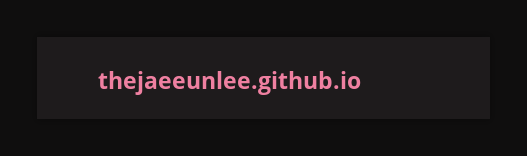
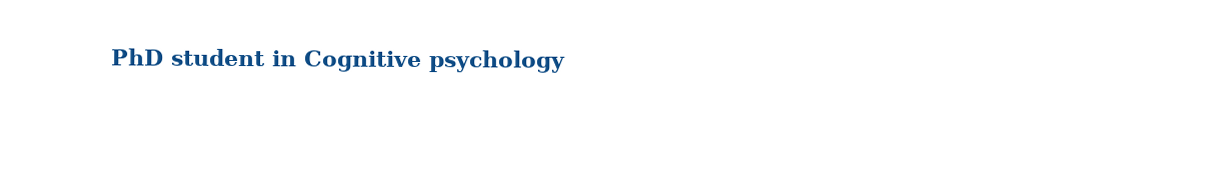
[98,71,361,95] thejaeeunlee.github.io -> [111,48,566,73] PhD student in Cognitive psychology

